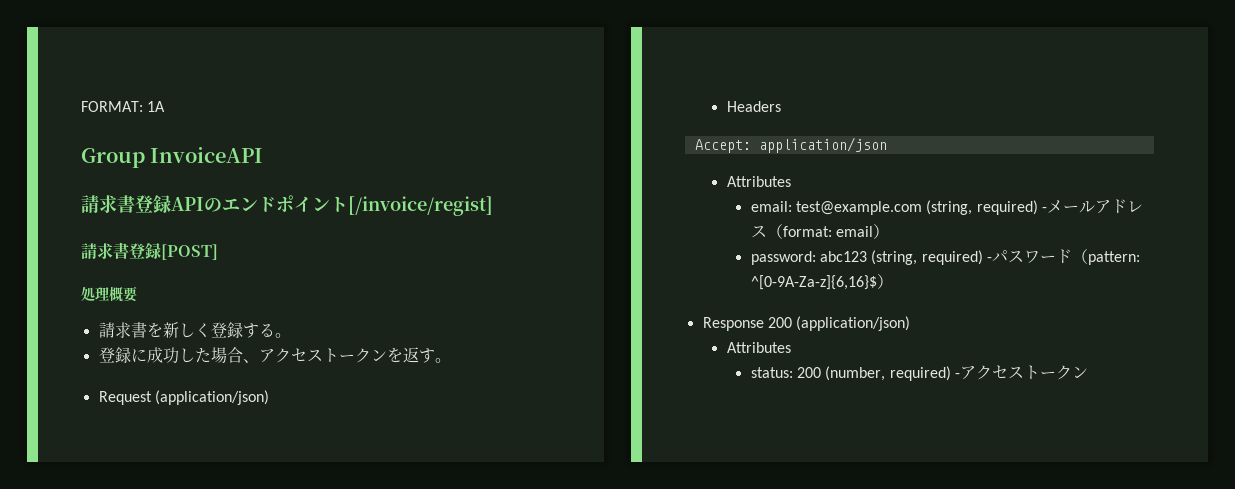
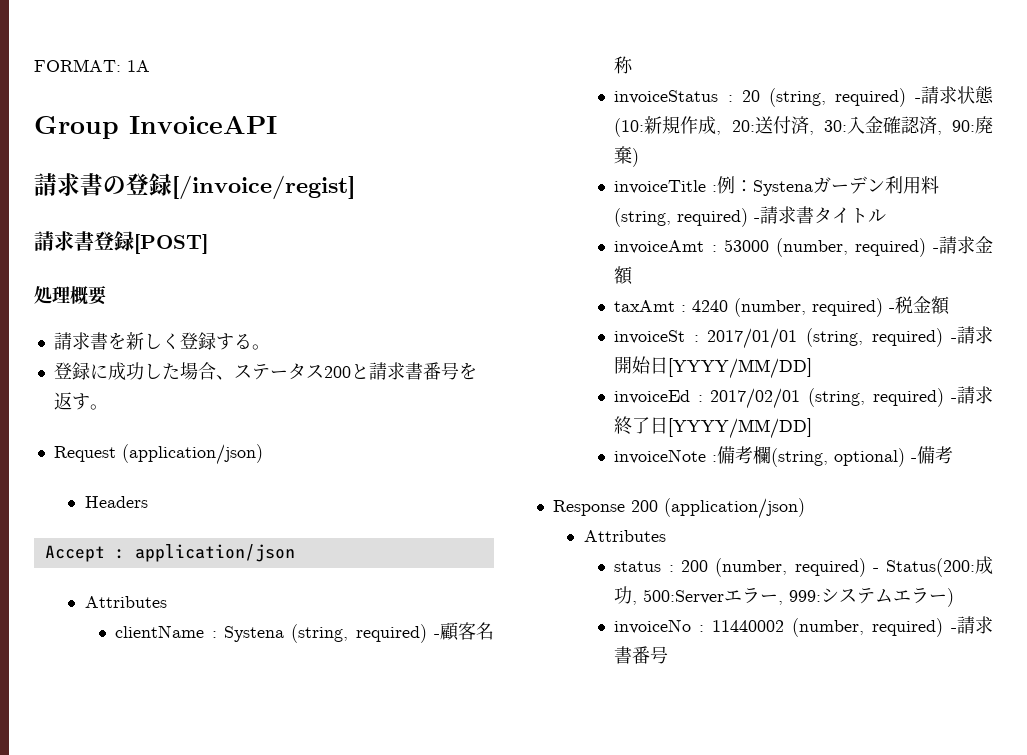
[135,195,348,213] 登録APIのエンドポイント -> [103,173,172,196] の登録
[258,348,387,363] アクセストークン -> [233,362,459,380] ステータス200と請求書番号
[694,139,751,153] Accept: -> [44,545,125,562] Accept :
[750,199,1144,215] [750,224,890,239] [750,249,1141,265] [750,274,893,290] email: test@example.com (string, required) -メールアドレス（format: email） // password: abc123 (string, required) -パスワード（pattern: ^[0-9A-Za-z]{6,16}$） -> [115,622,494,643] [614,56,634,74] [614,86,994,107] [614,116,993,137] [614,146,640,167] [614,176,940,196] [614,206,887,227] [614,236,993,257] [614,266,634,285] [614,296,951,317] [614,326,993,349] [614,356,813,379] [614,386,993,409] [614,416,813,439] [614,446,954,467] clientName : Systena (string, required) -顧客名称 // invoiceStatus : 20 (string, required) -請求状態(10:新規作成, 20:送付済, 30:入金確認済, 90:廃棄) // invoiceTitle :例：Systenaガーデン利用料(string, required) -請求書タイトル // invoiceAmt : 53000 (number, required) -請求金額 // taxAmt : 4240 (number, required) -税金額 // invoiceSt : 2017/01/01 (string, required) -請求開始日[YYYY/MM/DD] // invoiceEd : 2017/02/01 (string, required) -請求終了日[YYYY/MM/DD] // invoiceNote :備考欄(string, optional) -備考
[750,367,793,378] status: -> [614,561,674,572] status :
[960,365,1089,380] アクセストークン -> [886,556,993,577] [614,586,955,607] [614,616,993,637] [614,646,669,664] Status(200:成功, 500:Serverエラー, 999:システムエラー) // invoiceNo : 11440002 (number, required) -請求書番号

